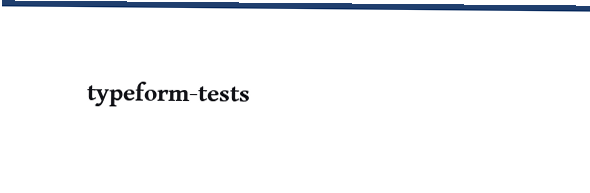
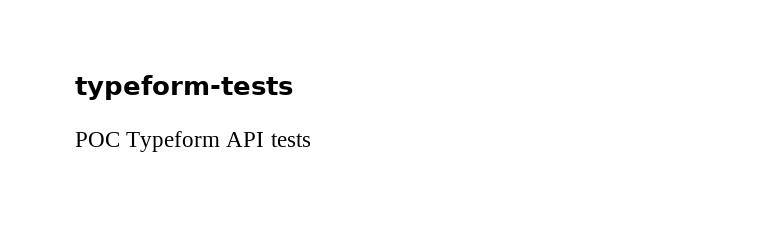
(251, 94) none -> [75,131,311,152] // POC Typeform API tests

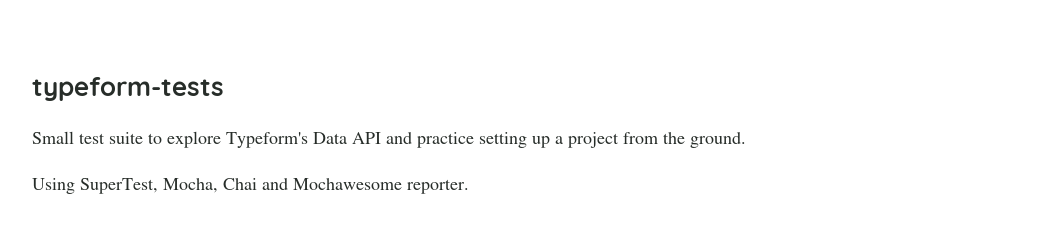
[75,131,311,152] POC Typeform API tests -> [32,131,746,148] [32,178,469,194] Small test suite to explore Typeform's Data API and practice setting up a project from the ground. // Using SuperTest, Mocha, Chai and Mochawesome reporter.

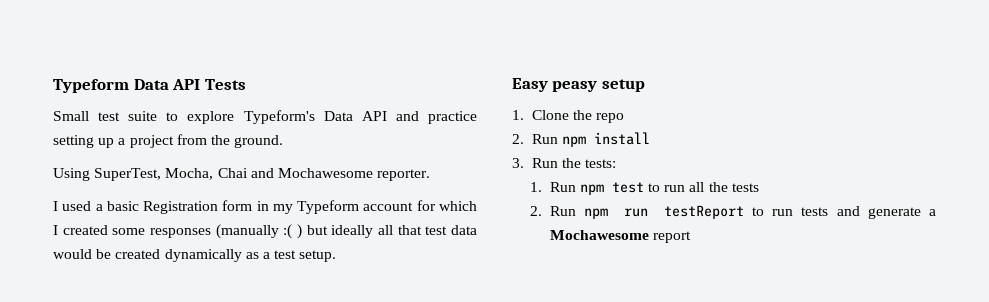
[32,77,224,101] typeform-tests -> [53,79,246,93] Typeform Data API Tests
(469, 186) none -> [53,200,477,214] [53,224,478,239] [53,249,337,262] [512,78,645,92] [512,110,625,123] [512,132,650,147] [512,158,617,168] [529,182,759,195] [529,205,936,219] [549,230,691,243] // I used a basic Registration form in my Typeform account for which I created some responses (manually :( ) but ideally all that test data would be created dynamically as a test setup. // Easy peasy setup // 1. Clone the repo // 2. Run npm install // 3. Run the tests: // 1. Run npm test to run all the tests // 2. Run npm run testReport to run tests and generate a Mochawesome report

